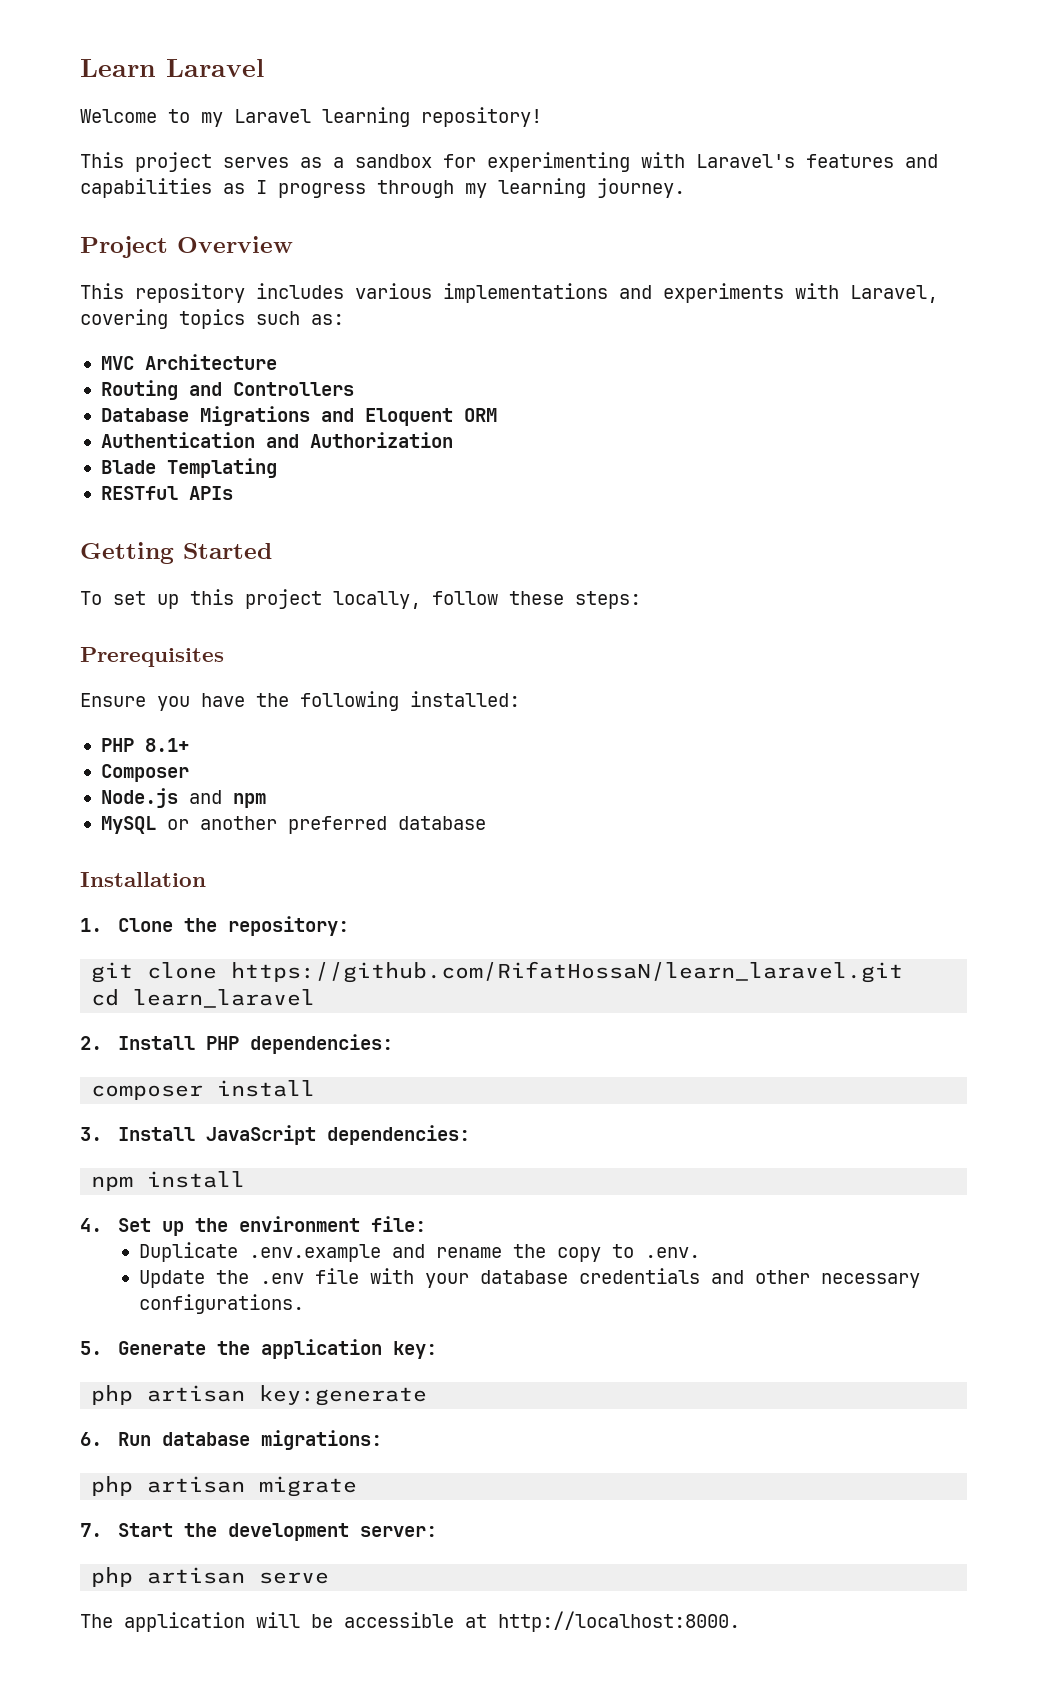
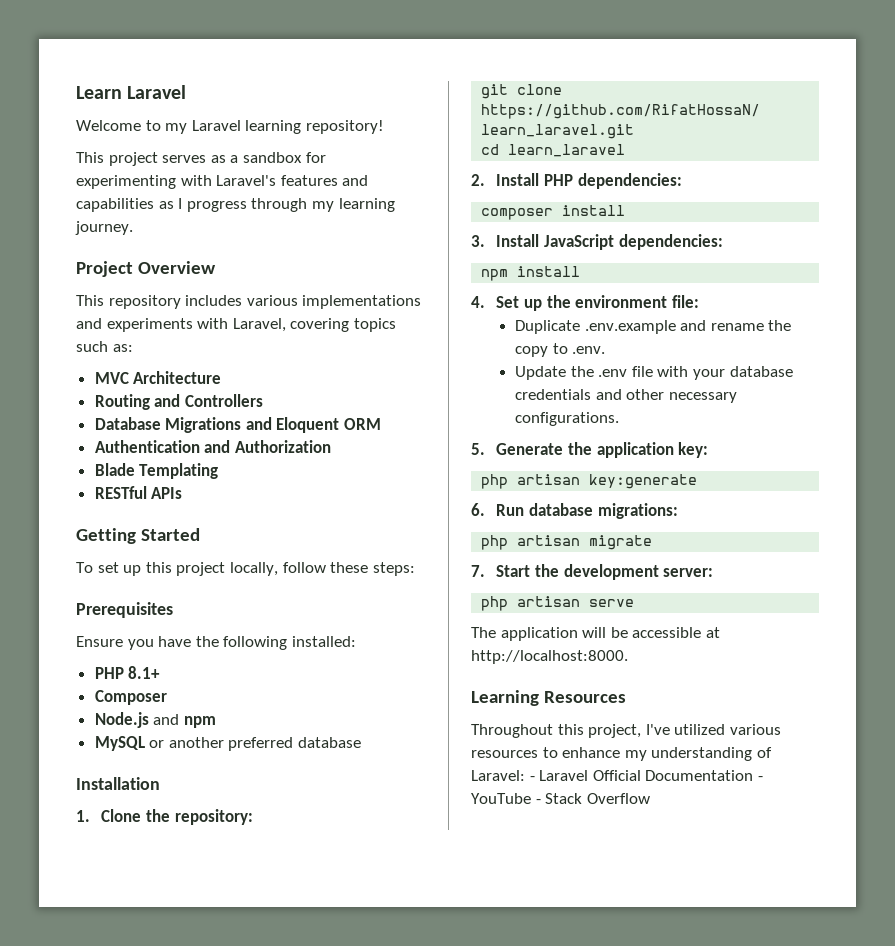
(740, 1621) none -> [471,690,626,706] [471,724,781,738] [471,747,772,761] [471,770,763,781] [471,793,650,804] // Learning Resources // Throughout this project, I've utilized various resources to enhance my understanding of Laravel: - Laravel Official Documentation - YouTube - Stack Overflow

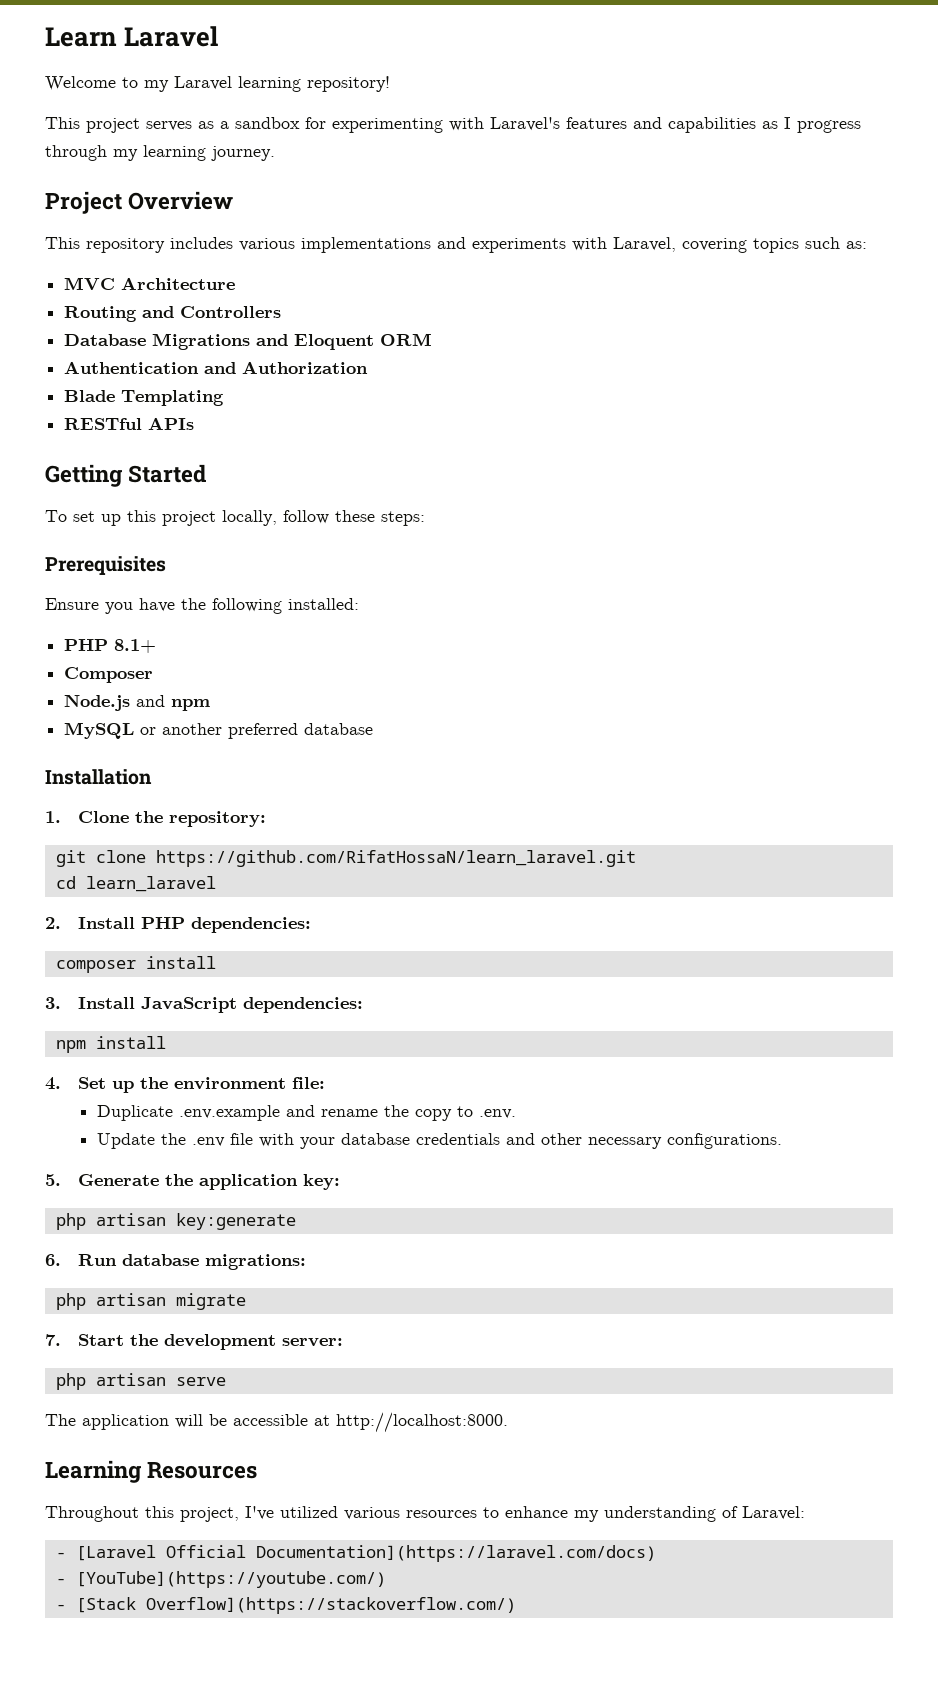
[529,770,763,781] [471,793,650,804] - Laravel Official Documentation - YouTube - Stack Overflow -> [55,1545,656,1562] [55,1571,386,1588] [55,1597,516,1614] // - [Laravel Official Documentation](https://laravel.com/docs) // - [YouTube](https://youtube.com/) // - [Stack Overflow](https://stackoverflow.com/)

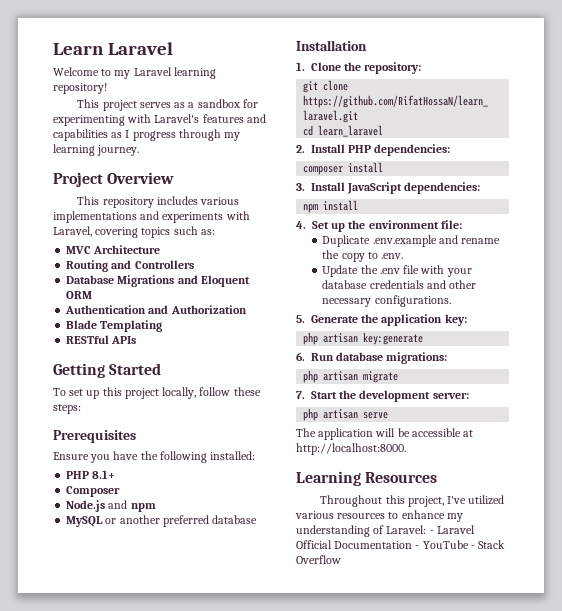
[55,1545,656,1562] [55,1571,386,1588] [55,1597,516,1614] // - [Laravel Official Documentation](https://laravel.com/docs) // - [YouTube](https://youtube.com/) // - [Stack Overflow](https://stackoverflow.com/) -> [429,525,475,534] [296,540,506,549] [296,555,341,564] - Laravel Official Documentation - YouTube - Stack Overflow

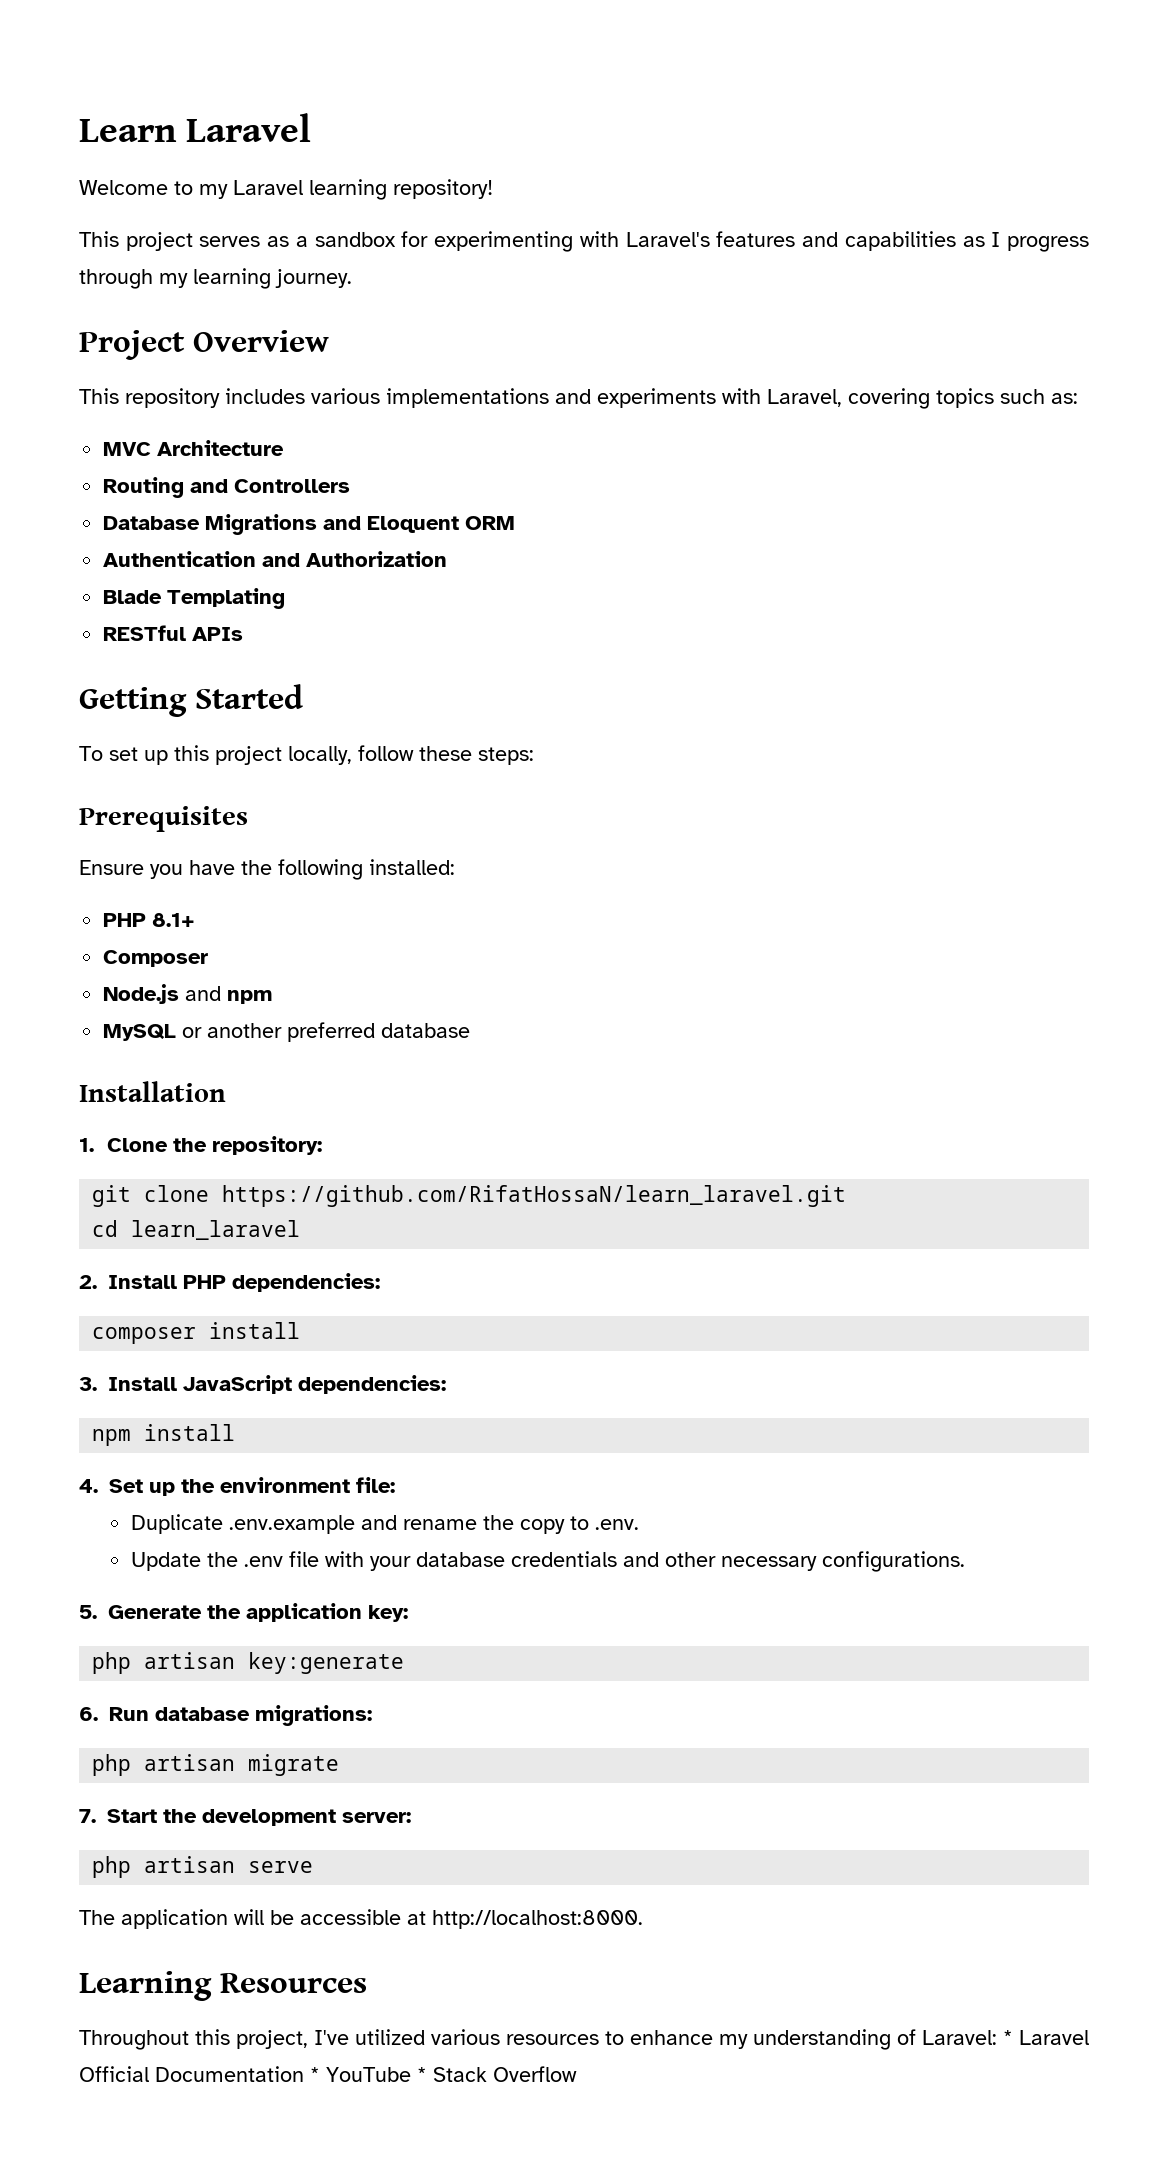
[429,530,434,534] - -> [1003,2030,1013,2045] *
[415,540,475,549] - YouTube - -> [310,2067,427,2082] * YouTube *

